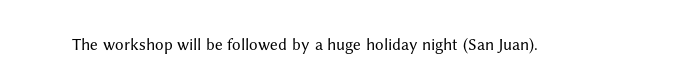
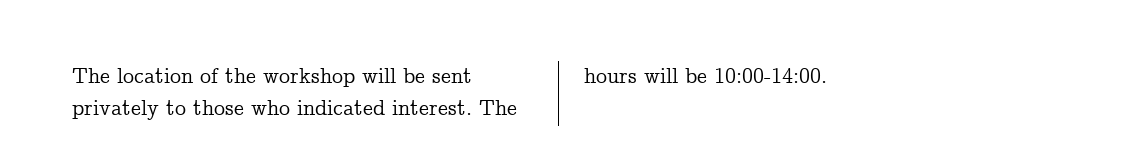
[72,37,539,54] The workshop will be followed by a huge holiday night (San Juan). -> [72,68,472,87] [72,100,517,120] [584,68,827,83] The location of the workshop will be sent privately to those who indicated interest. The hours will be 10:00-14:00.

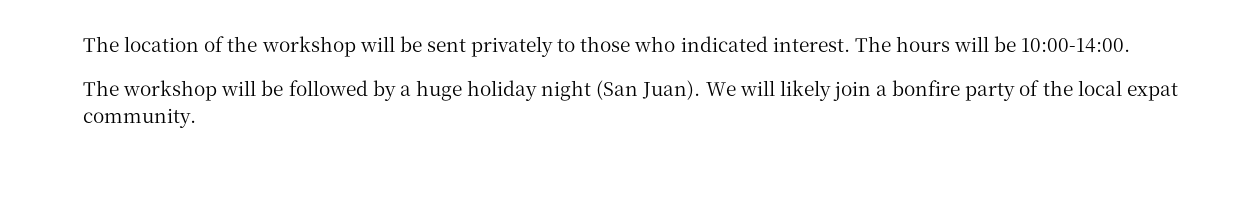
(827, 75) none -> [83,80,1178,101] [83,108,196,128] // The workshop will be followed by a huge holiday night (San Juan). We will likely join a bonfire party of the local expat community.

